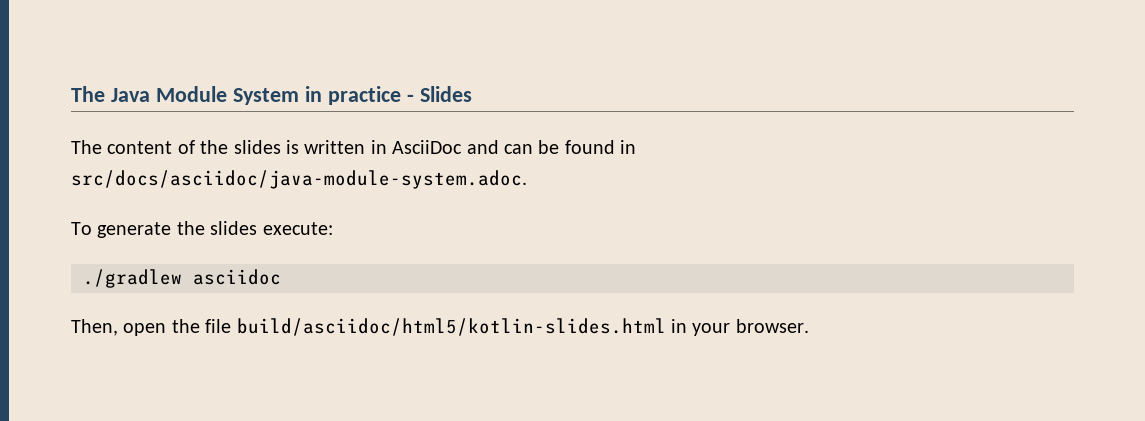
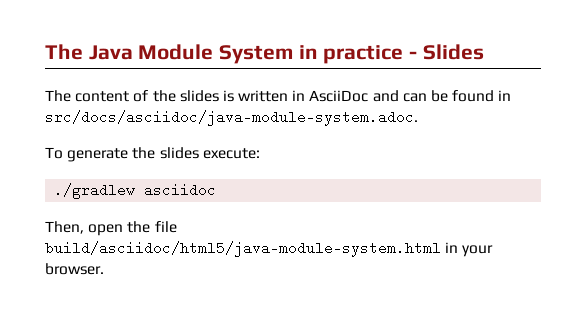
[236,318,666,336] build/asciidoc/html5/kotlin-slides.html -> [45,241,441,257] build/asciidoc/html5/java-module-system.html

